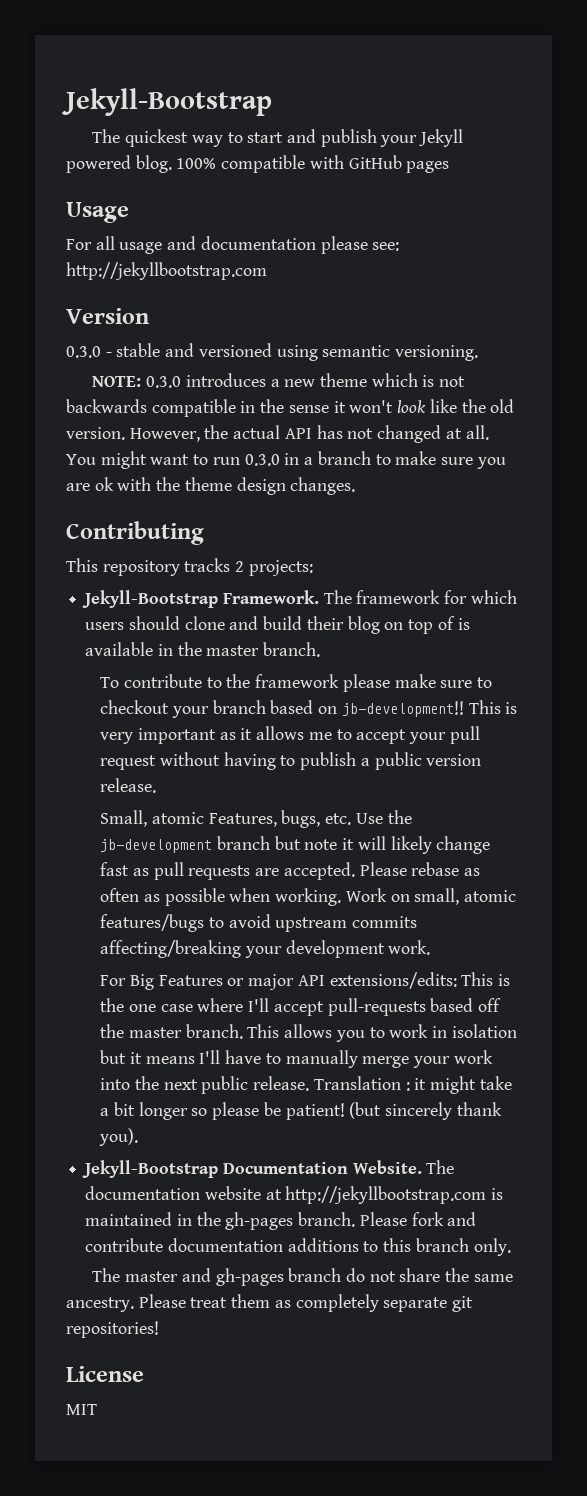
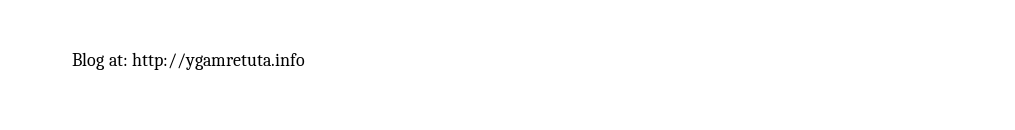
[62,88,272,116] [92,129,464,147] [66,155,450,173] [66,202,129,223] [66,236,400,254] [66,262,267,280] [66,308,149,324] [66,343,479,361] [92,373,466,388] [66,399,515,417] [66,425,489,443] [66,451,506,469] [66,477,356,495] [66,521,204,545] [66,558,313,576] [82,590,517,608] [85,616,470,634] [85,642,321,657] [100,674,493,692] [100,700,518,718] [100,726,480,744] [100,752,482,770] [100,778,157,793] [100,810,412,828] [100,836,491,854] [100,862,481,880] [100,888,517,906] [100,914,418,932] [100,940,431,958] [100,972,511,990] [100,998,502,1016] [100,1024,517,1042] [100,1050,493,1068] [100,1076,512,1094] [100,1102,502,1120] [99,1128,139,1146] [82,1160,455,1178] [85,1186,504,1204] [85,1212,477,1230] [85,1238,511,1256] [92,1268,513,1286] [66,1294,474,1312] [66,1321,159,1338] [66,1366,144,1382] [66,1404,97,1415] Jekyll-Bootstrap // The quickest way to start and publish your Jekyll powered blog. 100% compatible with GitHub pages // Usage // For all usage and documentation please see: http://jekyllbootstrap.com // Version // 0.3.0 - stable and versioned using semantic versioning. // NOTE: 0.3.0 introduces a new theme which is not backwards compatible in the sense it won't look like the old version. However, the actual API has not changed at all. You might want to run 0.3.0 in a branch to make sure you are ok with the theme design changes. // Contributing // This repository tracks 2 projects: // Jekyll-Bootstrap Framework. The framework for which users should clone and build their blog on top of is available in the master branch. // To contribute to the framework please make sure to checkout your branch based on jb-development!! This is very important as it allows me to accept your pull request without having to publish a public version release. // Small, atomic Features, bugs, etc. Use the jb-development branch but note it will likely change fast as pull requests are accepted. Please rebase as often as possible when working. Work on small, atomic features/bugs to avoid upstream commits affecting/breaking your development work. // For Big Features or major API extensions/edits: This is the one case where I'll accept pull-requests based off the master branch. This allows you to work in isolation but it means I'll have to manually merge your work into the next public release. Translation : it might take a bit longer so please be patient! (but sincerely thank you). // Jekyll-Bootstrap Documentation Website. The documentation website at http://jekyllbootstrap.com is maintained in the gh-pages branch. Please fork and contribute documentation additions to this branch only. // The master and gh-pages branch do not share the same ancestry. Please treat them as completely separate git repositories! // License // MIT -> [72,52,306,70] Blog at: http://ygamretuta.info

